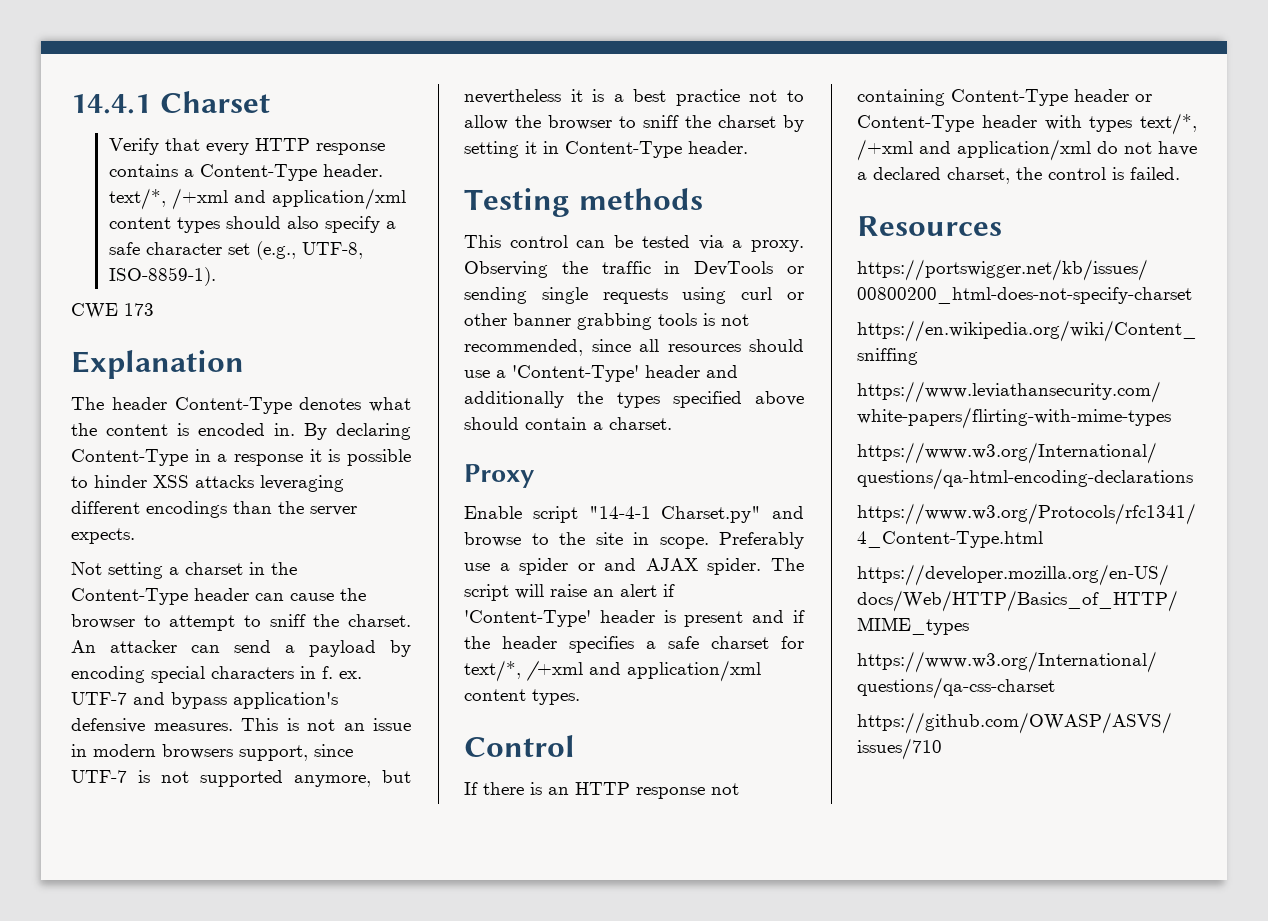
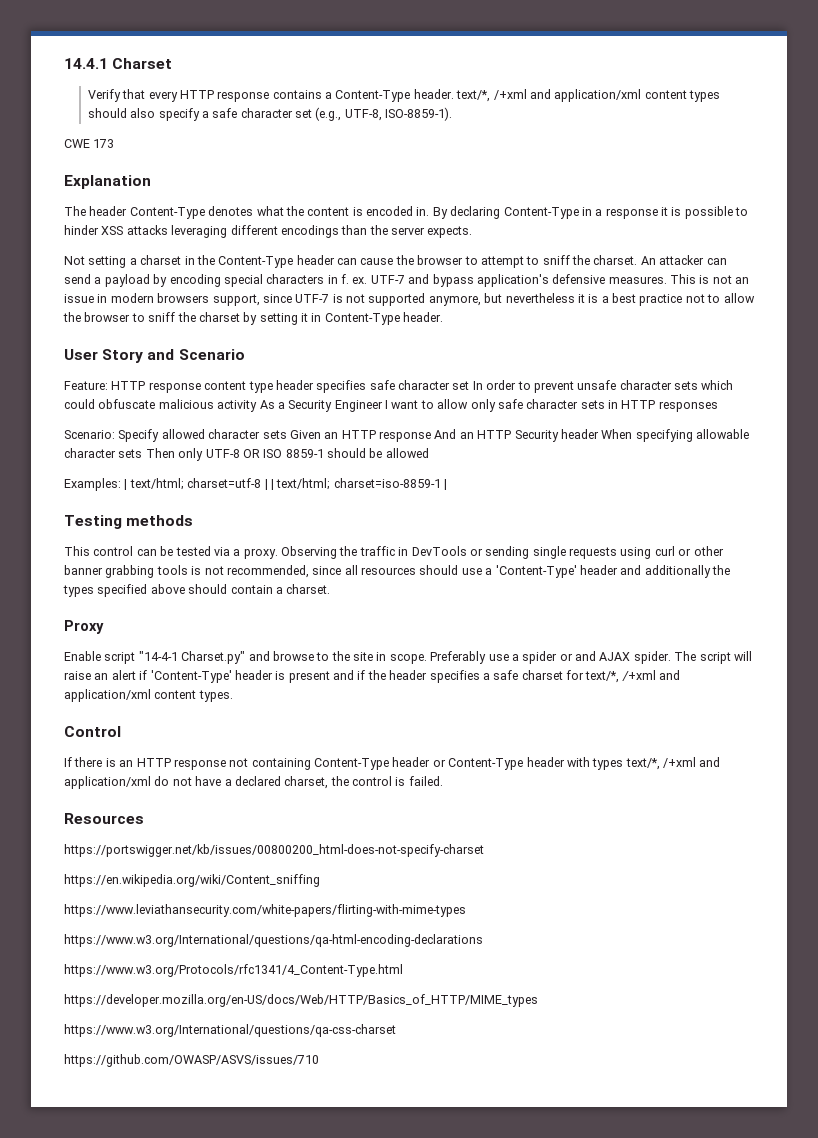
(748, 147) none -> [64,349,245,363] [64,380,734,393] [64,399,718,412] [64,429,749,442] [64,448,429,461] [64,478,447,491] // User Story and Scenario // Feature: HTTP response content type header specifies safe character set In order to prevent unsafe character sets which could obfuscate malicious activity As a Security Engineer I want to allow only safe character sets in HTTP responses // Scenario: Specify allowed character sets Given an HTTP response And an HTTP Security header When specifying allowable character sets Then only UTF-8 OR ISO 8859-1 should be allowed // Examples: | text/html; charset=utf-8 | | text/html; charset=iso-8859-1 |

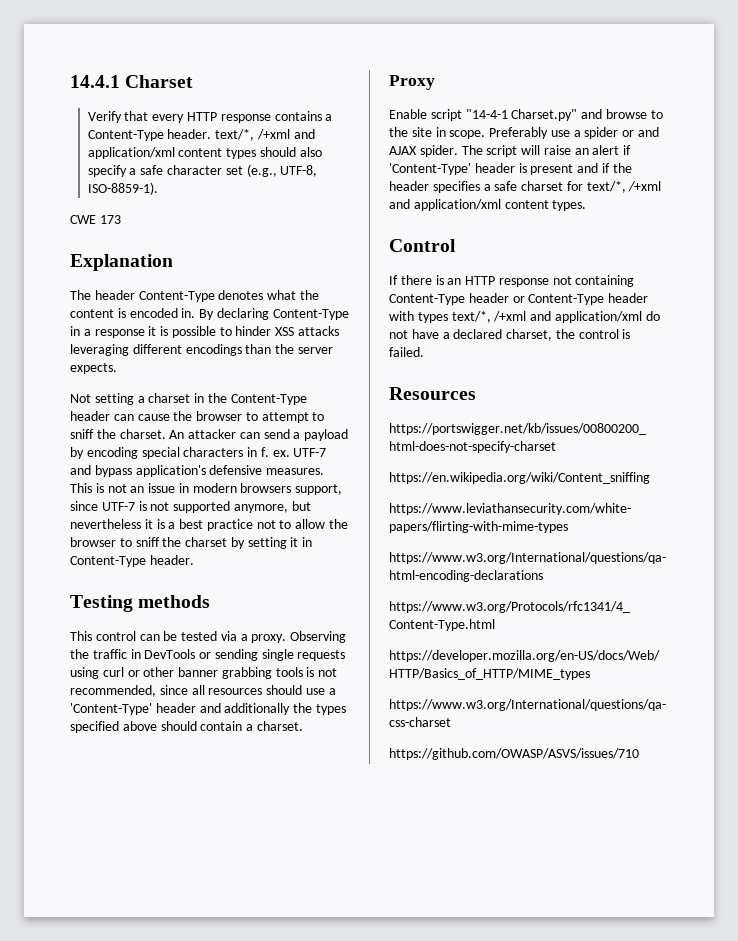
[64,349,245,363] [64,380,734,393] [64,399,718,412] [64,429,749,442] [64,448,429,461] [64,478,447,491] // User Story and Scenario // Feature: HTTP response content type header specifies safe character set In order to prevent unsafe character sets which could obfuscate malicious activity As a Security Engineer I want to allow only safe character sets in HTTP responses // Scenario: Specify allowed character sets Given an HTTP response And an HTTP Security header When specifying allowable character sets Then only UTF-8 OR ISO 8859-1 should be allowed // Examples: | text/html; charset=utf-8 | | text/html; charset=iso-8859-1 | -> (194, 560) none

